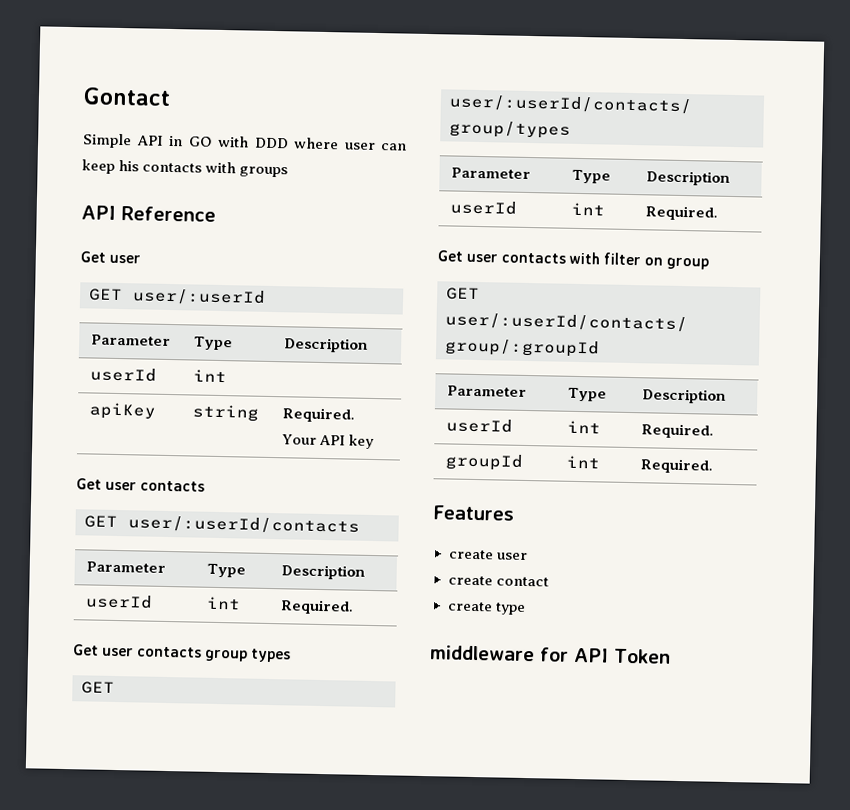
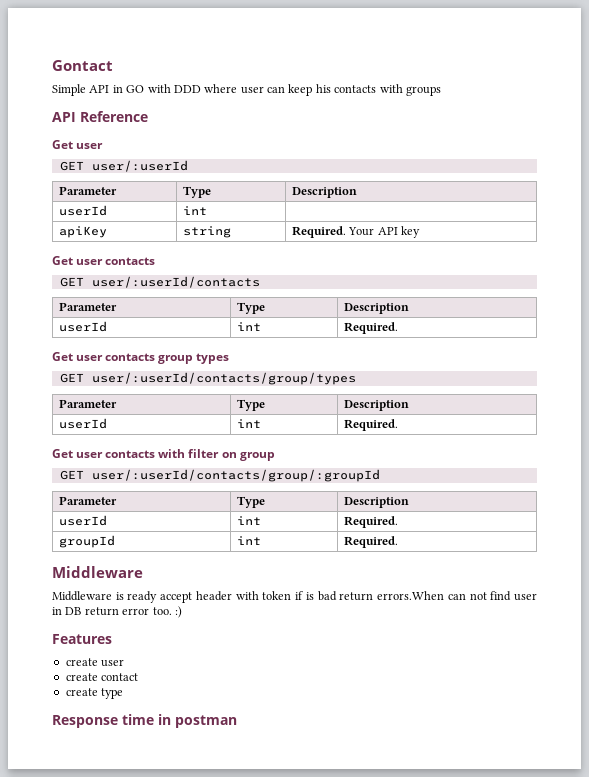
(713, 466) none -> [52,566,143,578] [52,591,537,603] [52,606,182,618] // Middleware // Middleware is ready accept header with token if is bad return errors.When can not find user in DB return error too. :)
[430,645,671,664] middleware for API Token -> [52,714,237,728] Response time in postman

